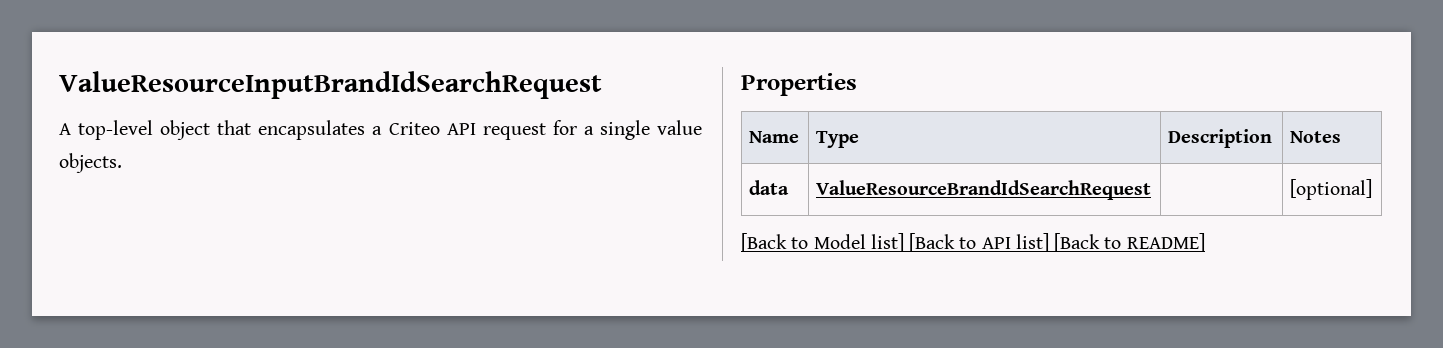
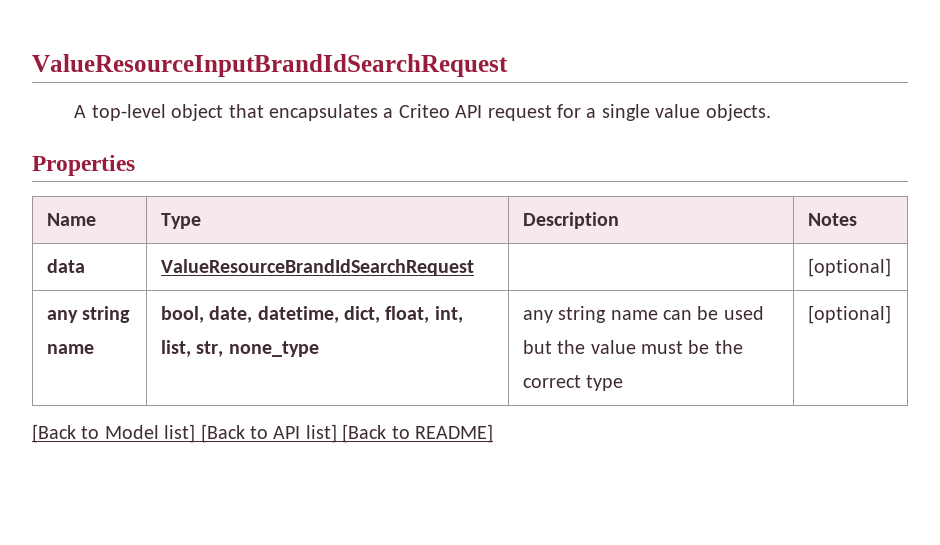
(1373, 189) none -> [46,306,131,323] [46,344,94,354] [160,306,463,323] [160,340,319,357] [522,306,764,323] [522,340,743,354] [522,375,624,391] [807,305,891,324] // any string name | bool, date, datetime, dict, float, int, list, str, none_type | any string name can be used but the value must be the correct type | [optional]

